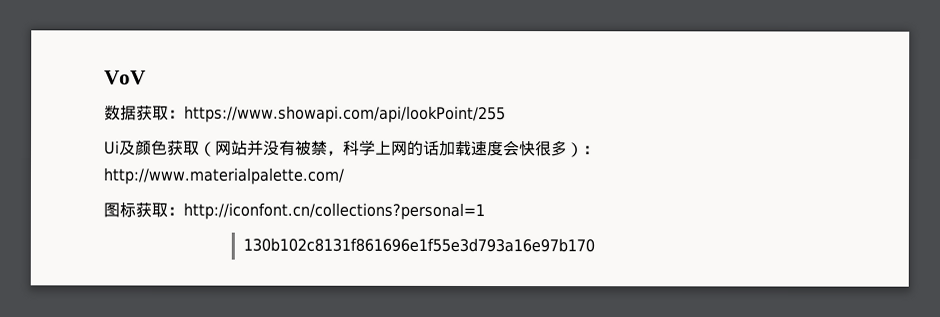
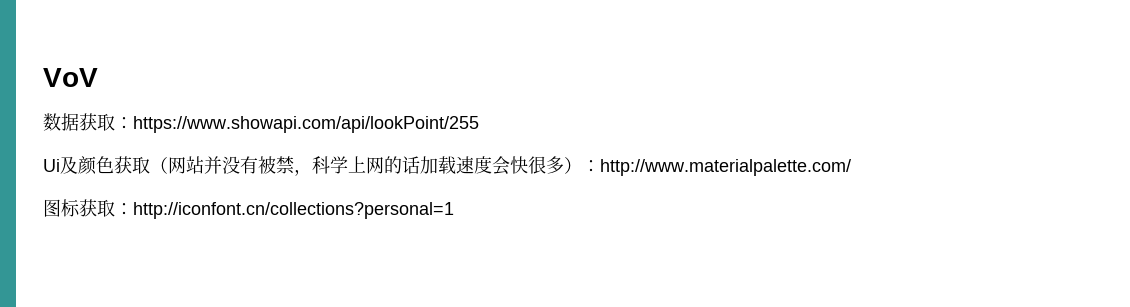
[242,237,595,253] // 130b102c8131f861696e1f55e3d793a16e97b170 -> (454, 210) none

